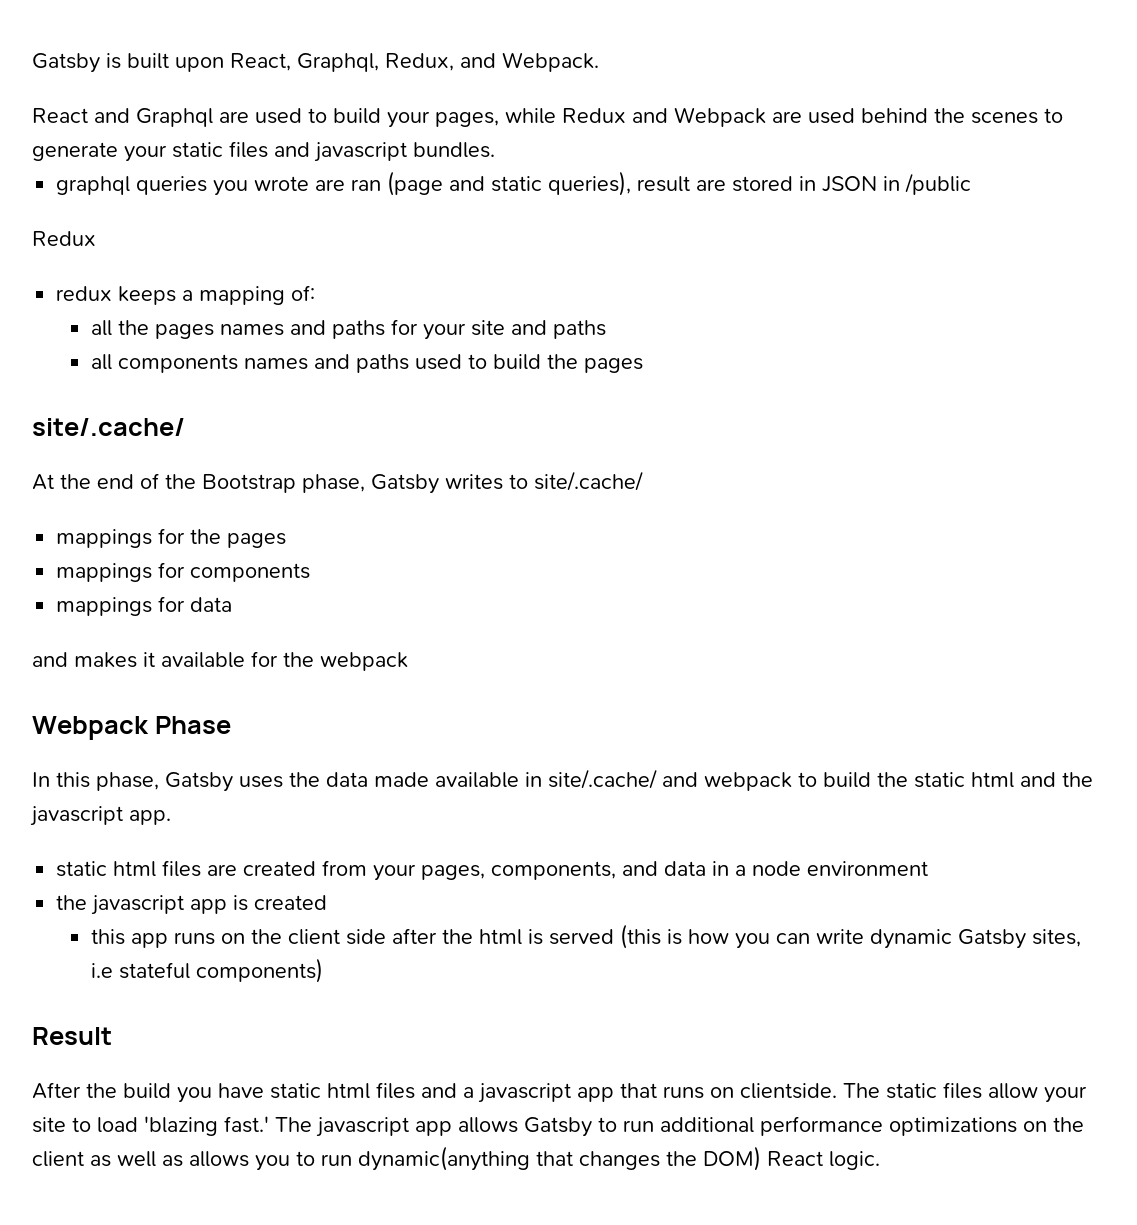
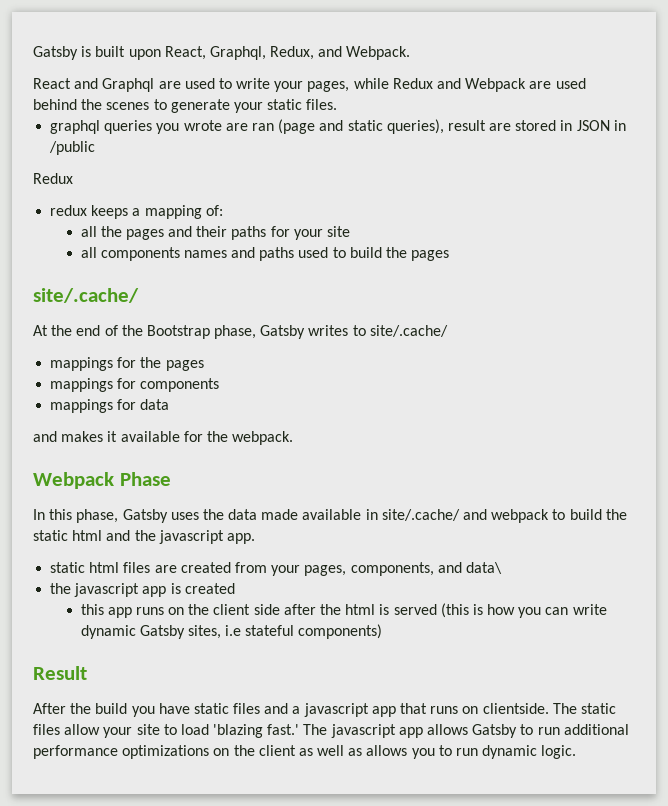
[333,108,381,124] build -> [236,78,271,89] write
[229,141,495,162] files and javascript bundles. -> [306,99,338,110] files.
[220,320,327,336] names and -> [168,226,228,237] and their
[511,320,607,339] and paths -> (350, 231) none
[320,652,408,671] webpack -> [232,431,294,445] webpack.
[664,861,929,876] data in a node environment -> [465,562,502,574] data\
[327,1083,370,1099] html -> (229, 708) none
[358,1146,823,1171] dynamic(anything that changes the DOM) React -> [482,745,538,759] dynamic

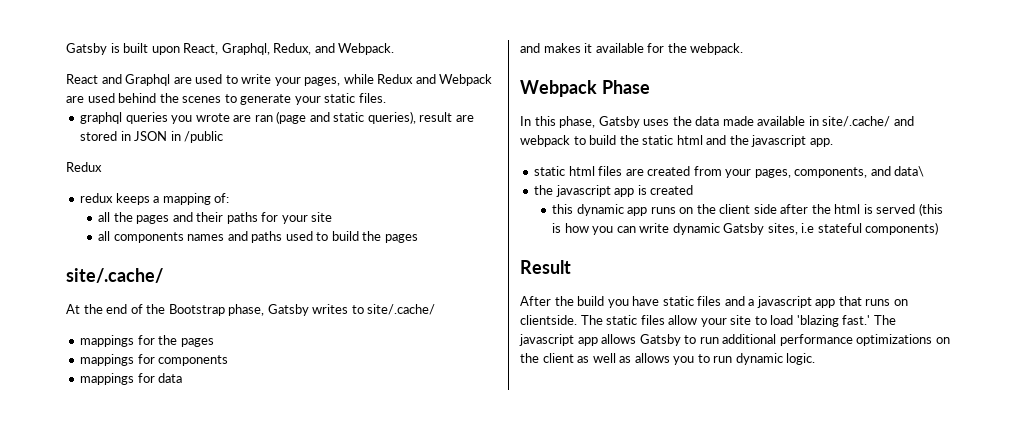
(104, 609) none -> [576,204,624,216] dynamic

